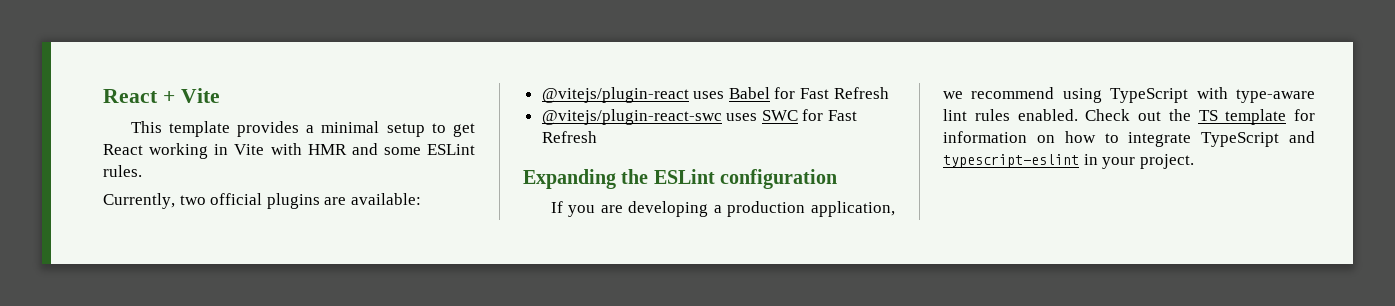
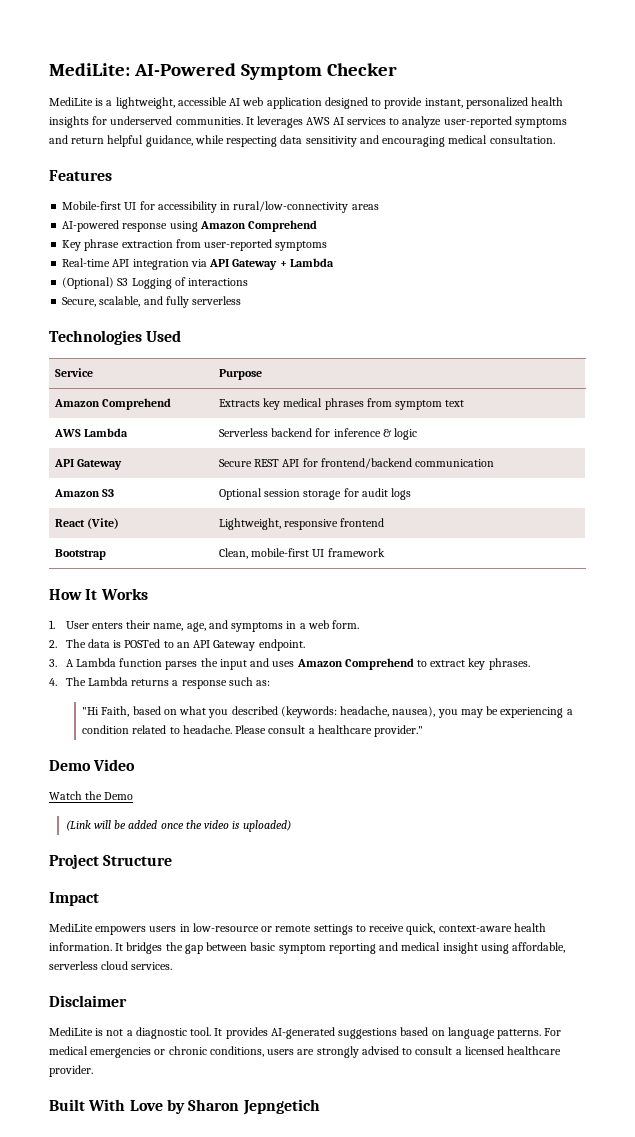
[103,88,220,103] [130,121,476,137] [103,143,475,159] [103,165,142,177] [103,193,421,209] [541,87,889,103] [541,109,858,125] [541,131,597,143] [523,169,838,189] [550,201,895,217] [943,87,1315,103] [943,109,1315,125] [943,131,1315,147] [943,154,1194,169] React + Vite // This template provides a minimal setup to get React working in Vite with HMR and some ESLint rules. // Currently, two official plugins are available: // @vitejs/plugin-react uses Babel for Fast Refresh // @vitejs/plugin-react-swc uses SWC for Fast Refresh // Expanding the ESLint configuration // If you are developing a production application, we recommend using TypeScript with type-aware lint rules enabled. Check out the TS template for information on how to integrate TypeScript and typescript-eslint in your project. -> [49,63,397,80] [49,97,564,109] [49,116,567,128] [49,135,555,147] [49,170,112,181] [62,201,379,213] [62,220,318,232] [62,239,328,251] [62,258,334,270] [62,277,249,289] [62,296,242,308] [49,330,182,345] [54,368,93,377] [218,369,262,380] [53,398,172,410] [218,398,465,410] [53,428,129,437] [218,428,418,440] [53,459,123,470] [218,458,495,469] [53,489,115,497] [218,488,412,500] [54,518,120,529] [218,518,385,530] [54,549,106,560] [218,548,385,559] [49,588,148,600] [49,620,359,632] [49,639,305,651] [49,658,530,670] [49,677,271,689] [82,706,573,718] [82,725,424,737] [49,759,136,771] [49,791,134,800] [65,820,291,832] [49,854,173,869] [49,892,99,906] [49,923,546,935] [49,942,566,954] [49,961,173,970] [49,995,127,1007] [49,1027,562,1039] [49,1046,562,1058] [49,1065,93,1077] [49,1099,320,1115] MediLite: AI-Powered Symptom Checker // MediLite is a lightweight, accessible AI web application designed to provide instant, personalized health insights for underserved communities. It leverages AWS AI services to analyze user-reported symptoms and return helpful guidance, while respecting data sensitivity and encouraging medical consultation. // Features // Mobile-first UI for accessibility in rural/low-connectivity areas // AI-powered response using Amazon Comprehend // Key phrase extraction from user-reported symptoms // Real-time API integration via API Gateway + Lambda // (Optional) S3 Logging of interactions // Secure, scalable, and fully serverless // Technologies Used // Service | Purpose // Amazon Comprehend | Extracts key medical phrases from symptom text // AWS Lambda | Serverless backend for inference & logic // API Gateway | Secure REST API for frontend/backend communication // Amazon S3 | Optional session storage for audit logs // React (Vite) | Lightweight, responsive frontend // Bootstrap | Clean, mobile-first UI framework // How It Works // 1. User enters their name, age, and symptoms in a web form. // 2. The data is POSTed to an API Gateway endpoint. // 3. A Lambda function parses the input and uses Amazon Comprehend to extract key phrases. // 4. The Lambda returns a response such as: // "Hi Faith, based on what you described (keywords: headache, nausea), you may be experiencing a condition related to headache. Please consult a healthcare provider." // Demo Video // Watch the Demo // (Link will be added once the video is uploaded) // Project Structure // Impact // MediLite empowers users in low-resource or remote settings to receive quick, context-aware health information. It bridges the gap between basic symptom reporting and medical insight using affordable, serverless cloud services. // Disclaimer // MediLite is not a diagnostic tool. It provides AI-generated suggestions based on language patterns. For medical emergencies or chronic conditions, users are strongly advised to consult a licensed healthcare provider. // Built With Love by Sharon Jepngetich

